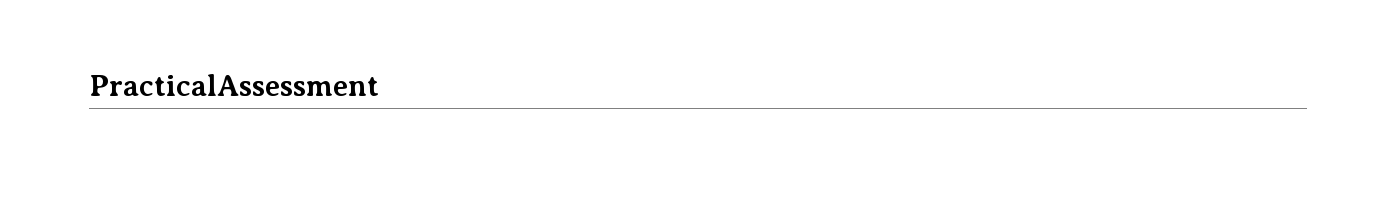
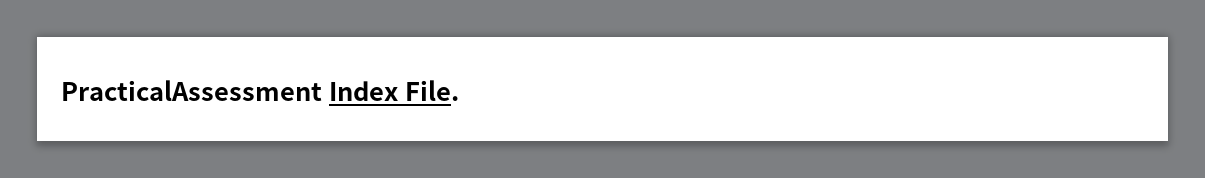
(379, 85) none -> [328,80,459,101] Index File.

